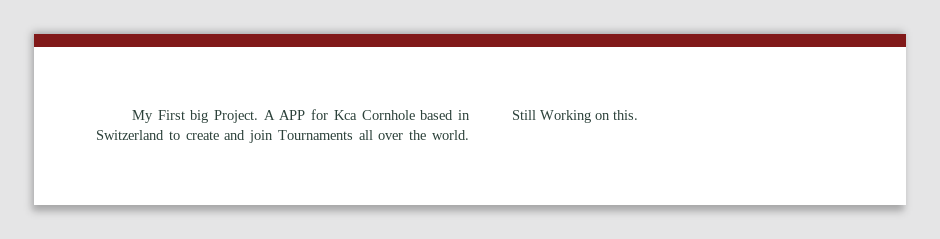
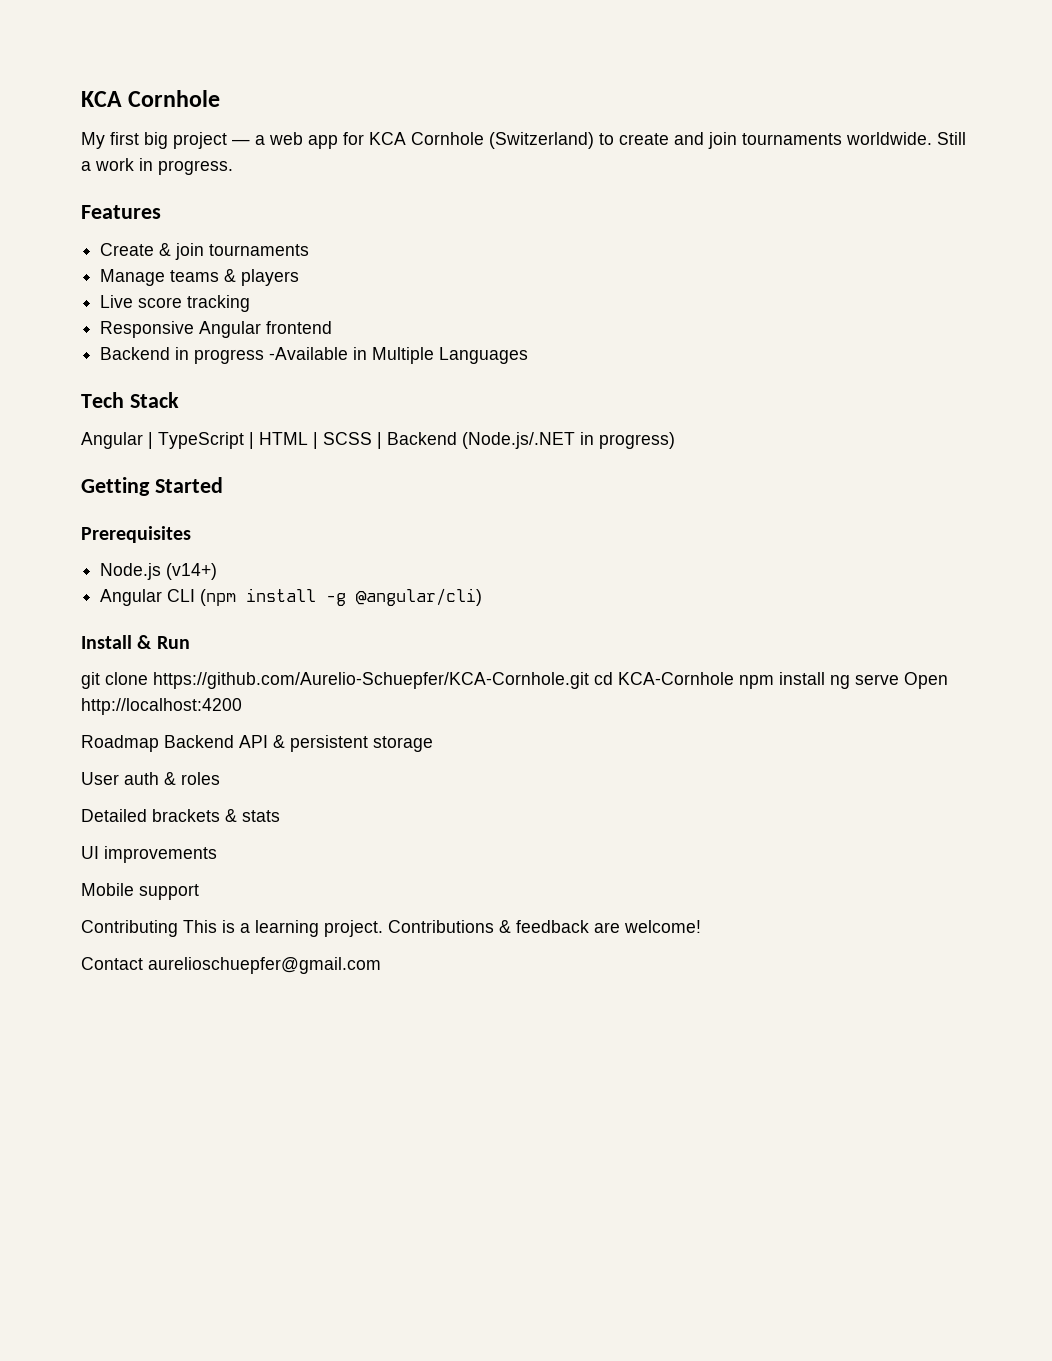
[131,109,470,123] [96,130,469,143] [512,110,638,123] My First big Project. A APP for Kca Cornhole based in Switzerland to create and join Tournaments all over the world. Still Working on this. -> [81,90,221,107] [81,132,966,149] [81,158,233,175] [81,205,161,219] [100,243,310,260] [100,269,300,286] [100,295,251,312] [100,321,333,338] [100,347,529,364] [81,392,179,408] [81,432,675,449] [81,477,223,496] [81,526,191,543] [100,563,218,580] [100,588,483,606] [81,635,190,649] [81,672,948,689] [81,698,242,715] [81,735,433,752] [81,772,220,785] [81,809,280,822] [81,846,217,863] [81,883,199,900] [81,920,701,937] [81,957,381,974] KCA Cornhole // My first big project — a web app for KCA Cornhole (Switzerland) to create and join tournaments worldwide. Still a work in progress. // Features // Create & join tournaments // Manage teams & players // Live score tracking // Responsive Angular frontend // Backend in progress -Available in Multiple Languages // Tech Stack // Angular | TypeScript | HTML | SCSS | Backend (Node.js/.NET in progress) // Getting Started // Prerequisites // Node.js (v14+) // Angular CLI (npm install -g @angular/cli) // Install & Run // git clone https://github.com/Aurelio-Schuepfer/KCA-Cornhole.git cd KCA-Cornhole npm install ng serve Open http://localhost:4200 // Roadmap Backend API & persistent storage // User auth & roles // Detailed brackets & stats // UI improvements // Mobile support // Contributing This is a learning project. Contributions & feedback are welcome! // Contact aurelioschuepfer@gmail.com

